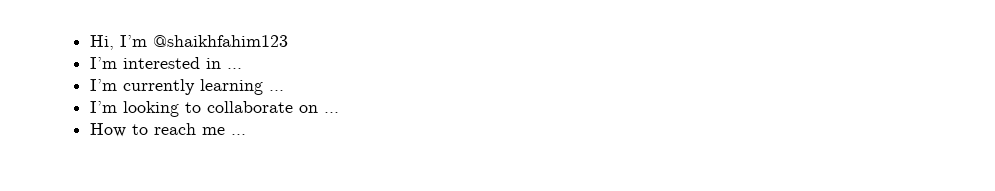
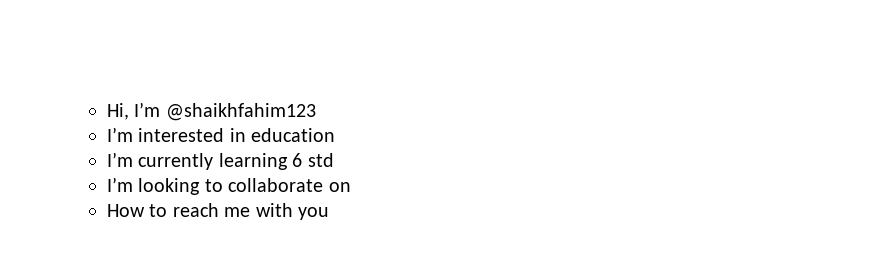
[227,68,243,69] ... -> [251,128,336,142] education
[269,90,285,91] ... -> [292,153,334,167] 6 std
[324,112,340,113] ... -> (351, 187) none
[231,134,247,135] ... -> [255,203,329,220] with you

